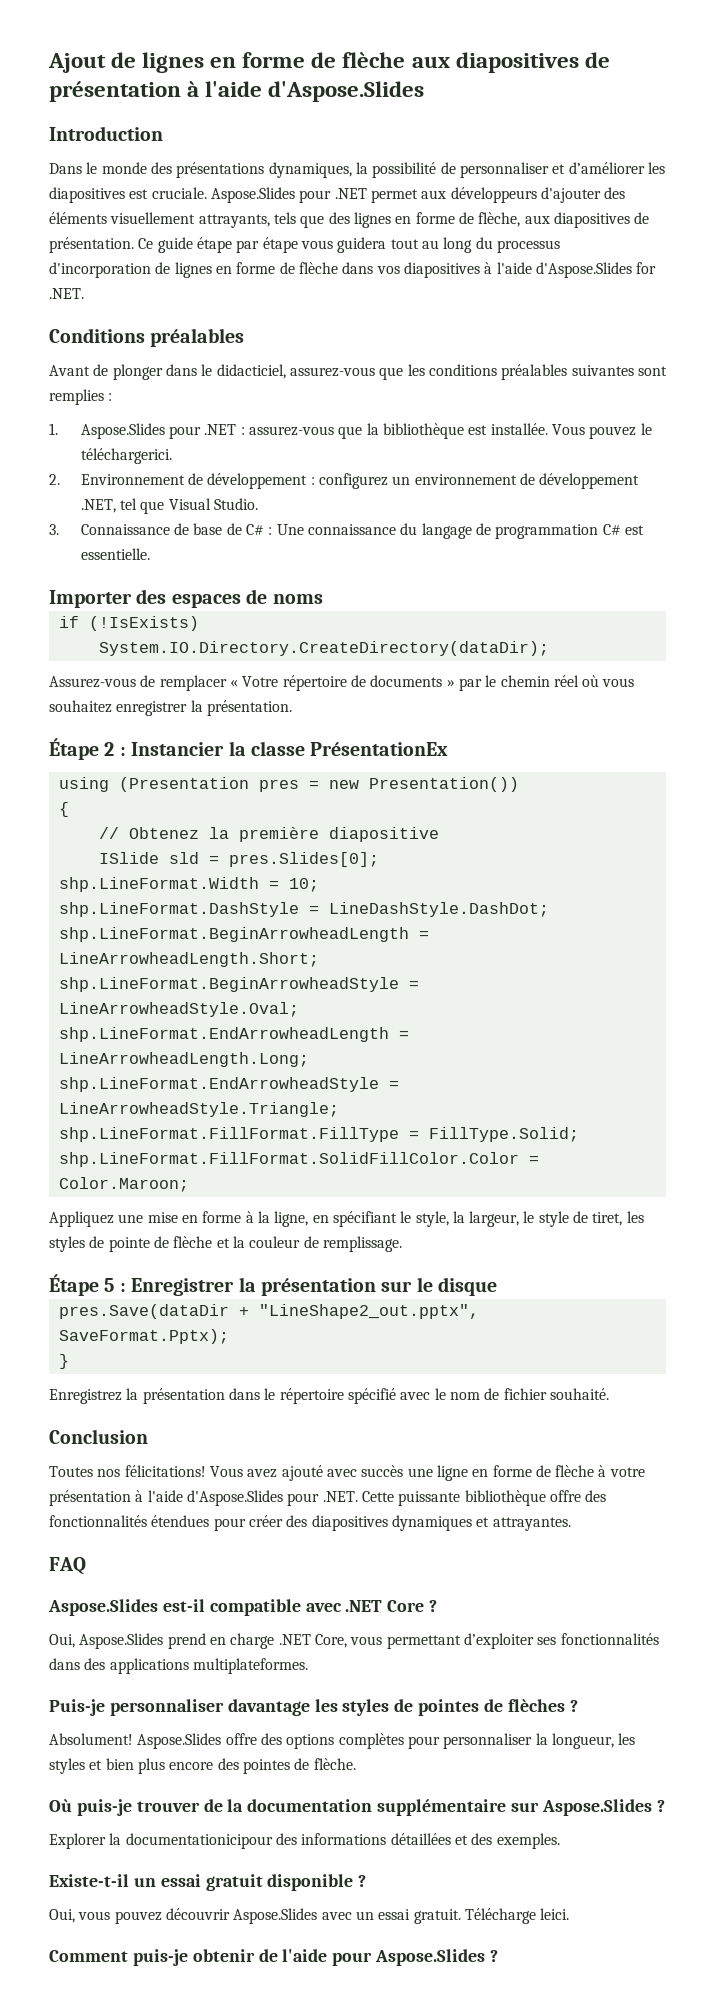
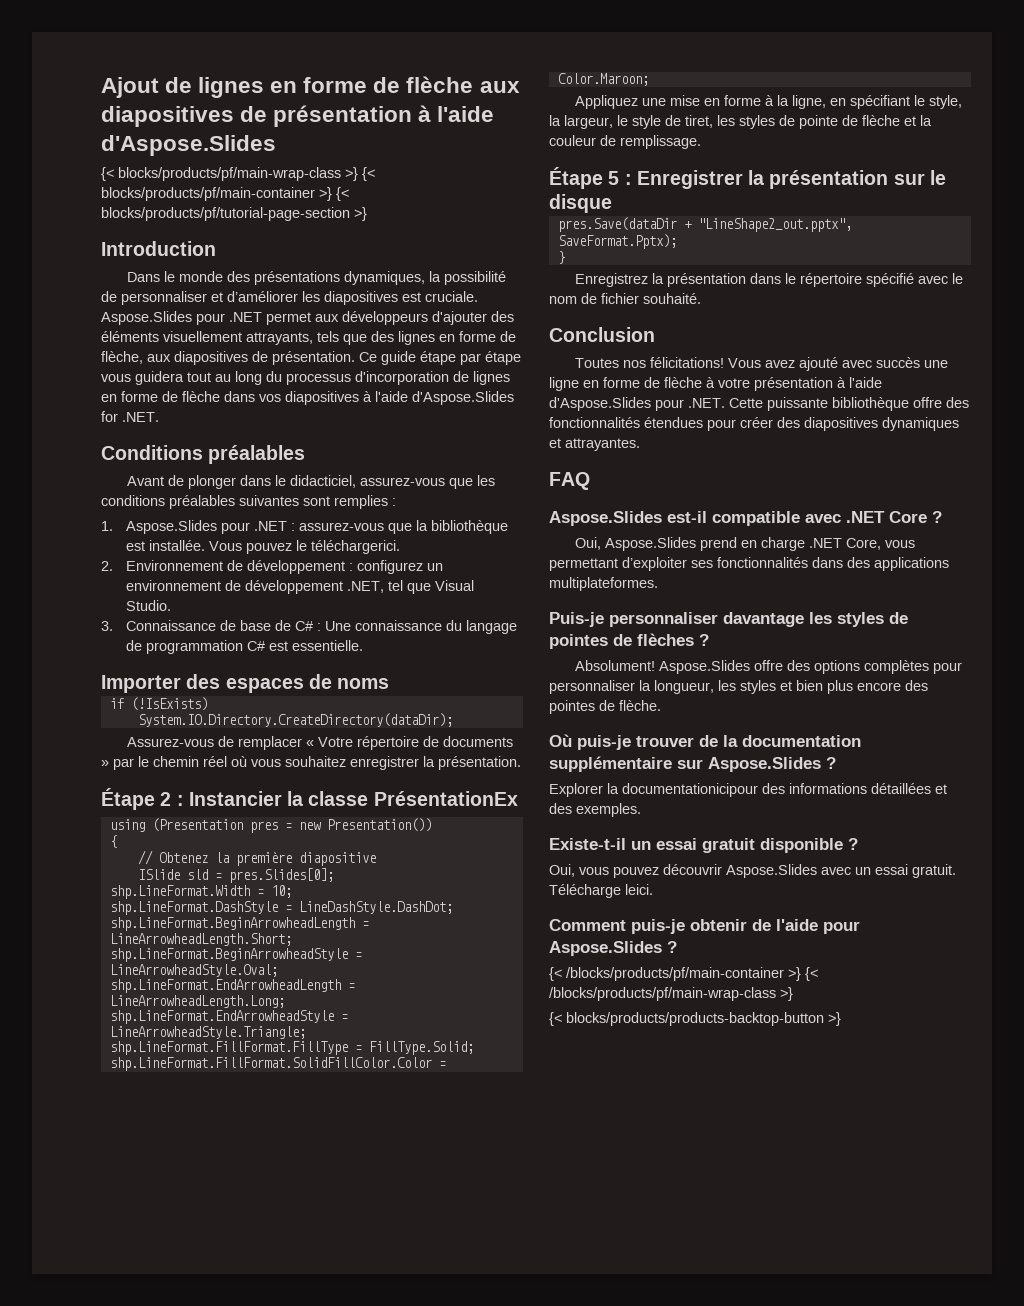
(425, 91) none -> [101,167,375,181] [101,187,349,201] [101,207,367,221] // {< blocks/products/pf/main-wrap-class >} {< blocks/products/pf/main-container >} {< blocks/products/pf/tutorial-page-section >}
(499, 1956) none -> [549,967,818,981] [549,987,793,1001] [549,1012,841,1026] // {< /blocks/products/pf/main-container >} {< /blocks/products/pf/main-wrap-class >} // {< blocks/products/products-backtop-button >}

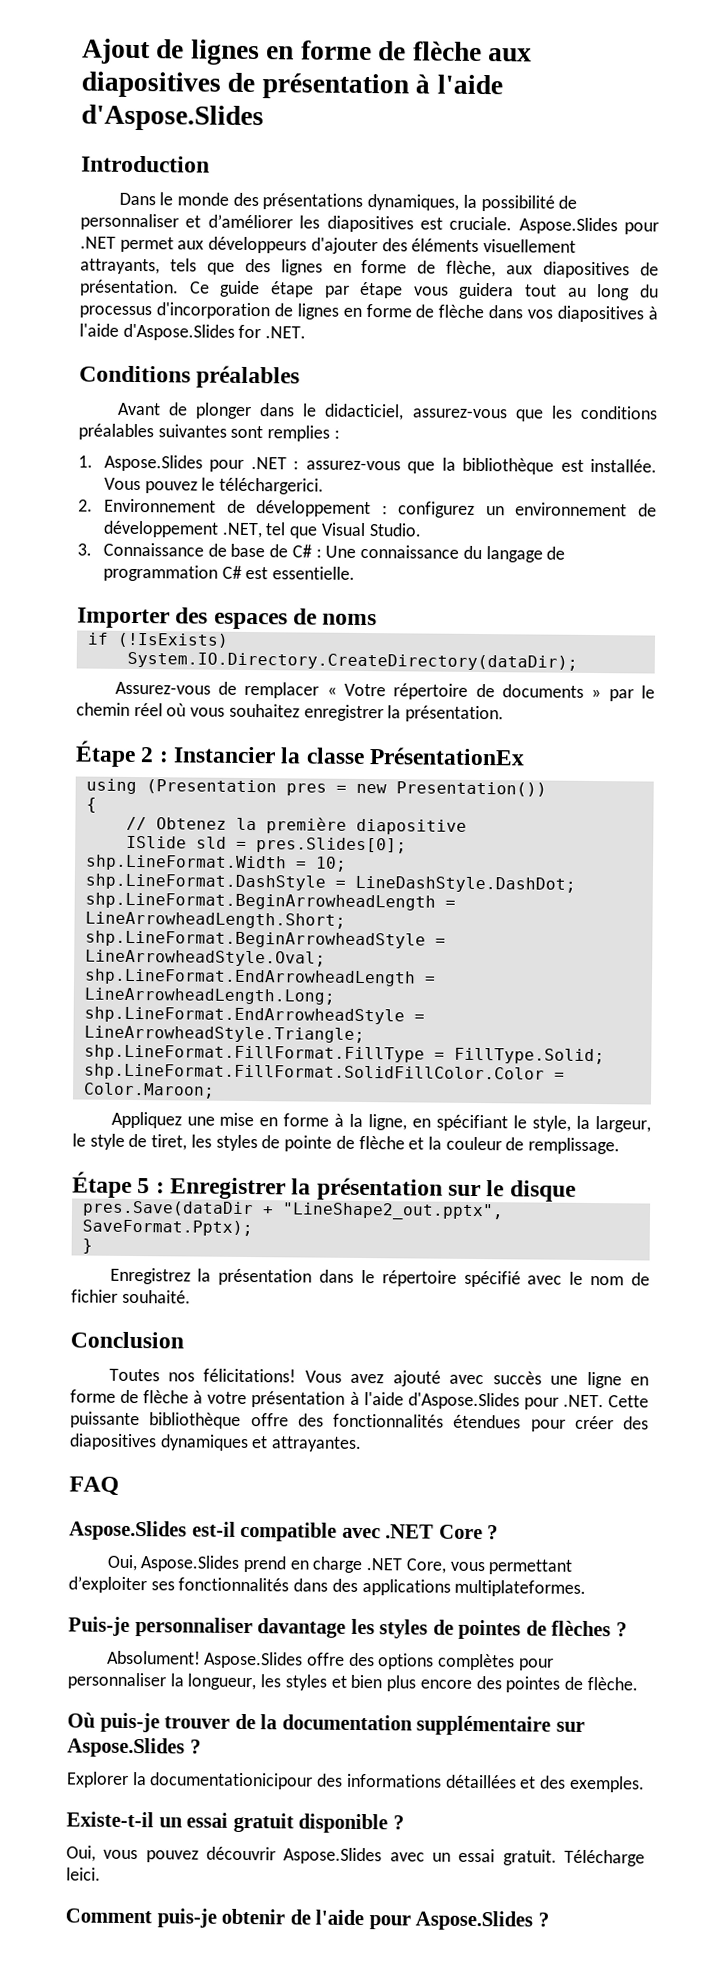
[101,167,375,181] [101,187,349,201] [101,207,367,221] // {< blocks/products/pf/main-wrap-class >} {< blocks/products/pf/main-container >} {< blocks/products/pf/tutorial-page-section >} -> (264, 118) none
[549,967,818,981] [549,987,793,1001] [549,1012,841,1026] // {< /blocks/products/pf/main-container >} {< /blocks/products/pf/main-wrap-class >} // {< blocks/products/products-backtop-button >} -> (549, 1919) none

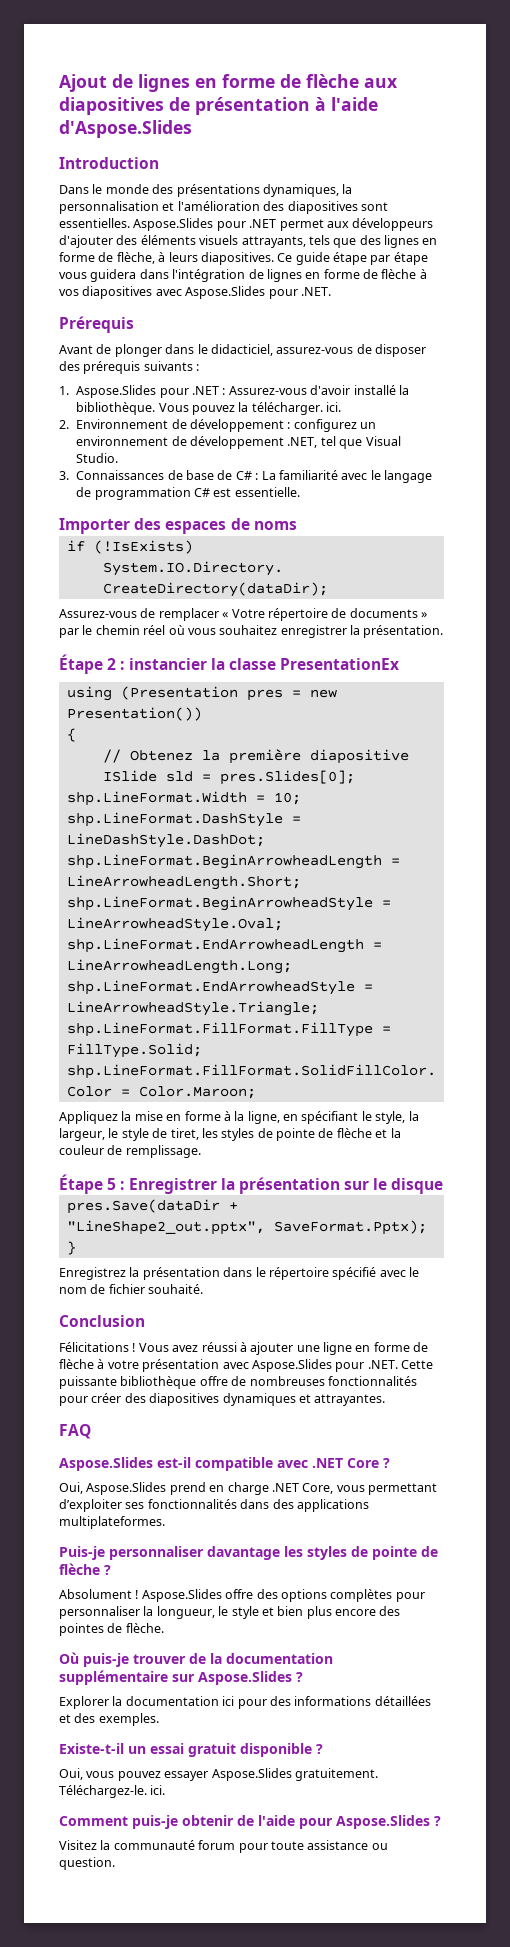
[480,194,578,212] [80,213,513,233] possibilité de personnaliser et d’améliorer les diapositives est cruciale. -> [59,201,388,214] [59,218,130,228] personnalisation et l'amélioration des diapositives sont essentielles.
[483,239,577,253] visuellement -> [199,235,239,245] visuels
[506,261,659,279] [79,279,179,297] aux diapositives de présentation. -> [158,252,274,265] à leurs diapositives.
[524,284,659,301] [79,302,524,320] tout au long du processus d'incorporation de lignes en forme de flèche dans -> [139,269,427,282] dans l'intégration de lignes en forme de flèche à
[648,306,659,320] [79,323,262,341] à l'aide d'Aspose.Slides for -> [155,286,298,299] avec Aspose.Slides pour
[79,365,301,389] Conditions préalables -> [59,316,134,333] Prérequis
[514,405,658,422] [78,423,331,442] que les conditions préalables suivantes sont remplies -> [356,344,426,357] [59,361,193,374] de disposer des prérequis suivants
[305,457,658,475] [104,477,325,495] assurez-vous que la bibliothèque est installée. Vous pouvez le téléchargerici. -> [228,385,409,395] [76,402,342,415] Assurez-vous d'avoir installé la bibliothèque. Vous pouvez la télécharger. ici.
[103,542,205,557] Connaissance -> [76,470,165,480] Connaissances
[325,544,482,560] Une connaissance du -> [261,470,381,480] La familiarité avec le
[173,746,277,764] Instancier -> [128,658,207,670] instancier
[369,747,526,766] PrésentationEx -> [280,658,400,670] PresentationEx
[186,1116,215,1126] une -> [121,1111,132,1121] la
[108,1368,542,1387] Toutes nos félicitations! Vous avez ajouté avec succès -> [59,1342,294,1355] Félicitations ! Vous avez réussi à ajouter
[349,1391,520,1410] à l'aide d'Aspose.Slides -> [222,1359,332,1372] avec Aspose.Slides
[297,1413,522,1429] des fonctionnalités étendues -> [231,1376,417,1386] de nombreuses fonctionnalités
[458,1619,627,1640] [106,1650,201,1665] pointes de flèches ? // Absolument! -> [372,1546,438,1560] [59,1563,111,1575] [59,1589,139,1599] pointe de flèche ? // Absolument !
[260,1674,327,1691] les styles -> [218,1606,259,1619] le style
[149,1772,314,1790] documentationicipour -> [125,1696,267,1709] documentation ici pour
[206,1846,645,1867] [66,1867,101,1881] découvrir Aspose.Slides avec un essai gratuit. Télécharge leici. -> [164,1768,378,1781] [59,1785,166,1798] essayer Aspose.Slides gratuitement. Téléchargez-le. ici.
(549, 1919) none -> [59,1840,388,1853] [59,1857,115,1870] // Visitez la communauté forum pour toute assistance ou question.

